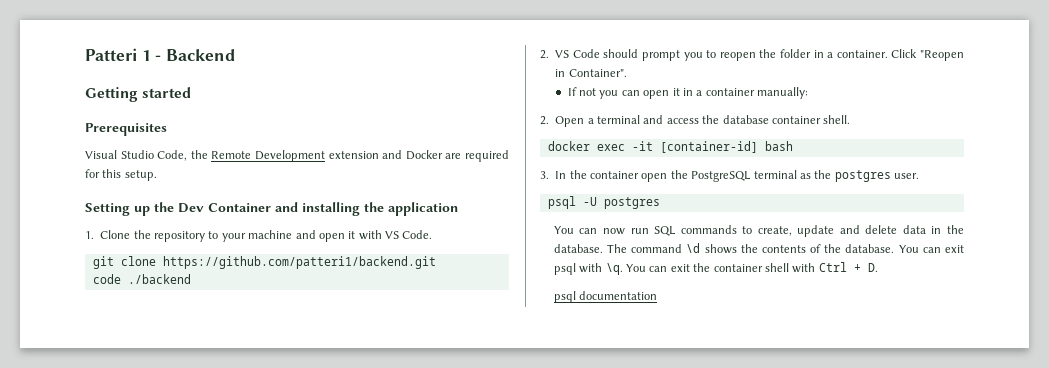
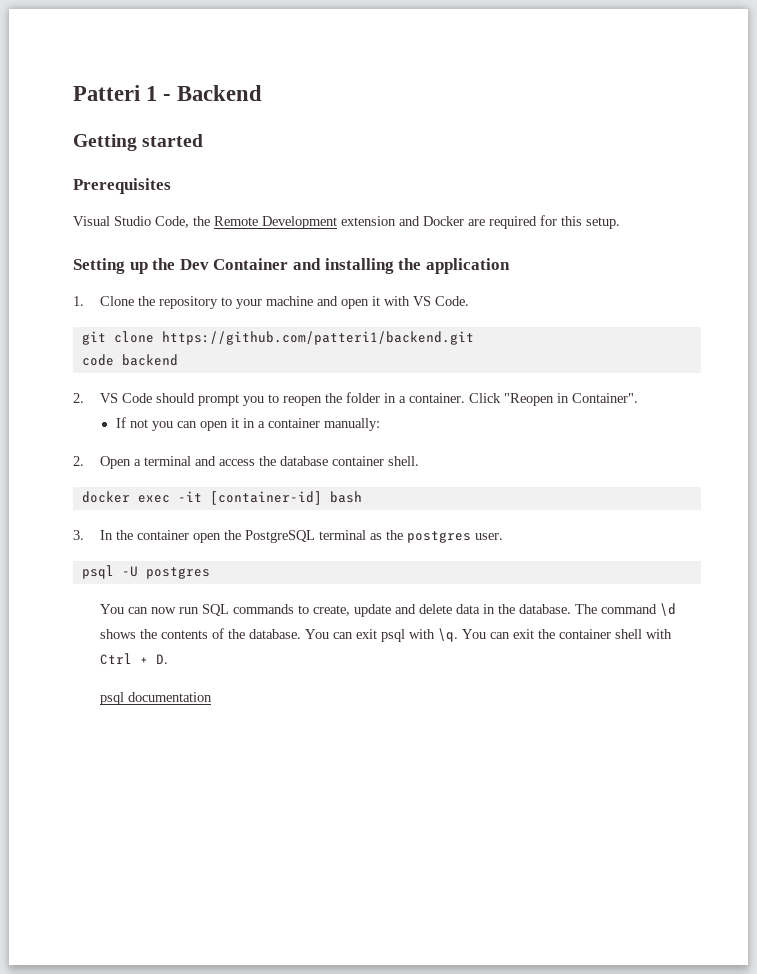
[127,274,191,284] ./backend -> [121,354,178,366] backend

